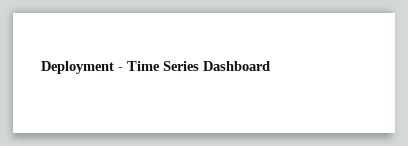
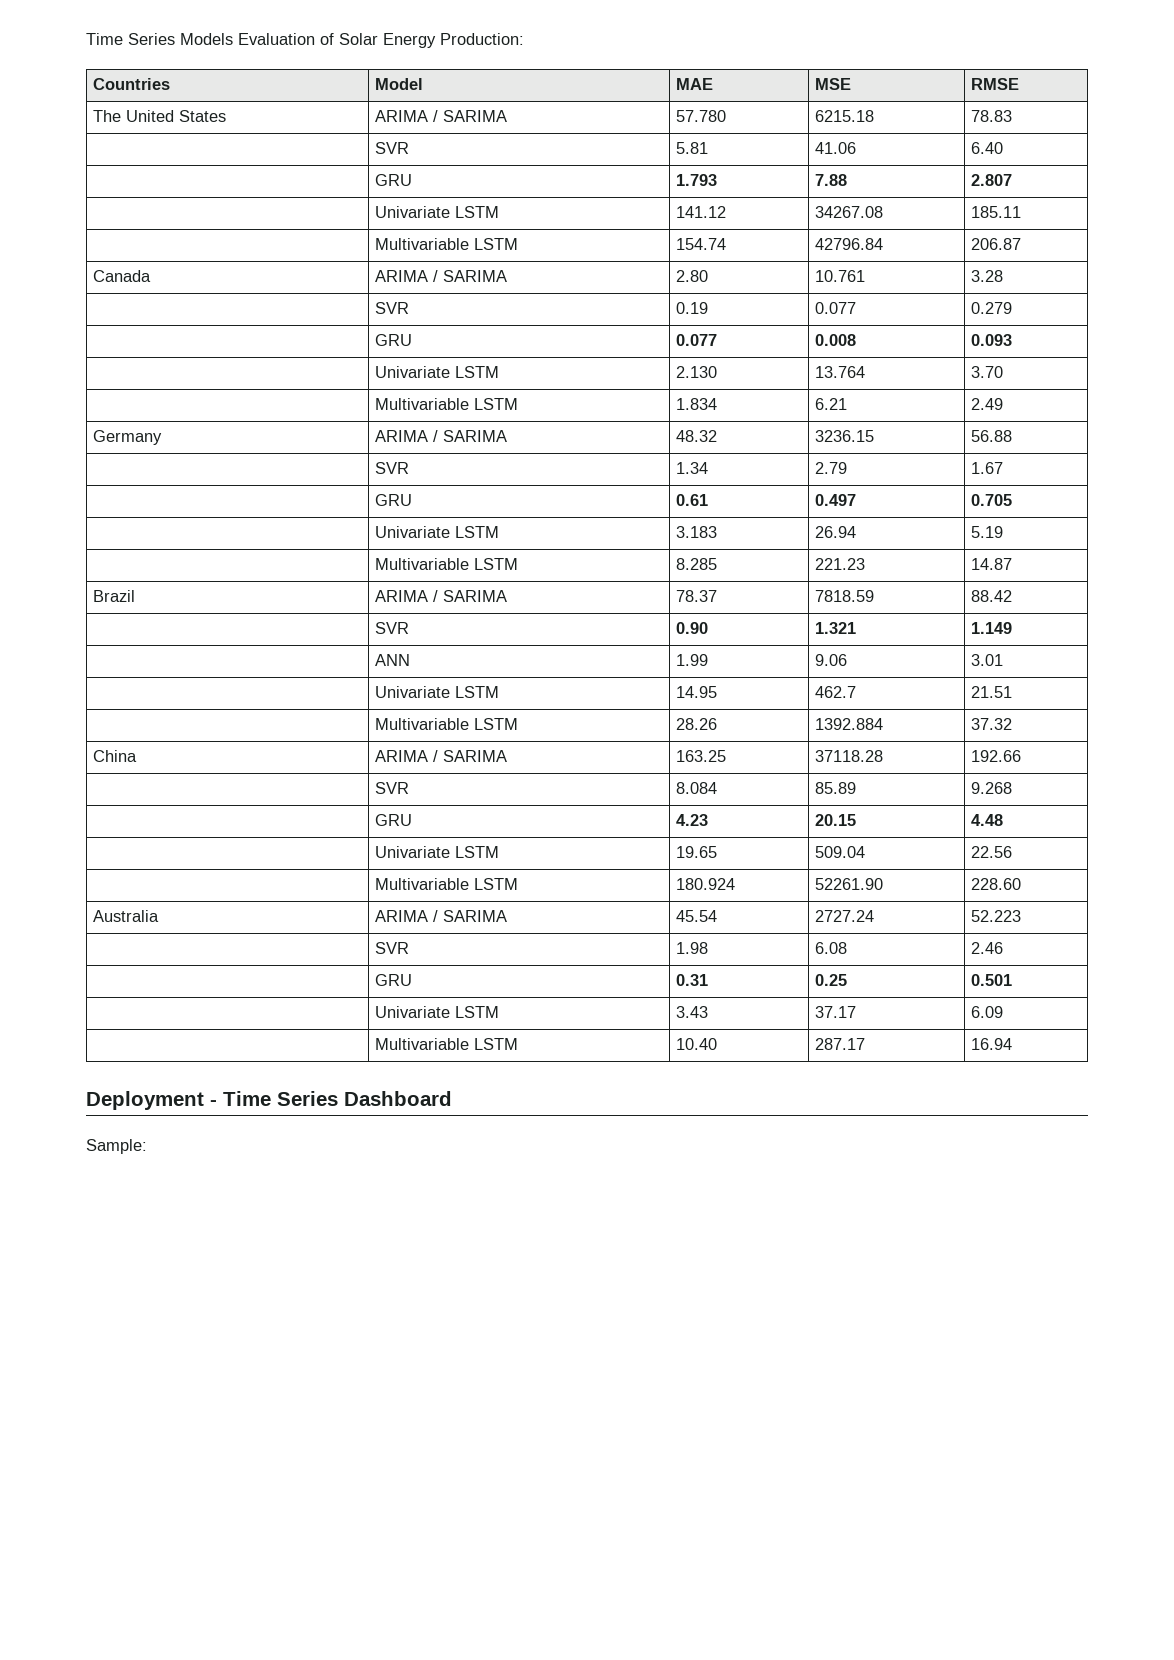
(41, 67) none -> [86,33,524,48] [92,78,170,90] [374,78,423,90] [675,78,713,90] [814,78,851,90] [970,78,1019,90] [92,110,226,122] [374,110,507,122] [675,110,726,122] [814,110,874,122] [970,110,1012,122] [374,142,409,154] [675,142,708,154] [814,142,856,154] [970,142,1003,154] [374,174,412,186] [675,174,717,186] [814,174,847,186] [970,174,1012,186] [374,206,499,218] [675,206,726,218] [814,206,883,218] [970,206,1021,218] [374,238,518,250] [675,238,726,250] [814,238,883,250] [970,238,1021,250] [92,270,151,282] [374,270,507,282] [675,270,708,282] [814,270,865,282] [970,270,1003,282] [374,302,409,314] [675,302,708,314] [814,302,856,314] [970,302,1012,314] [374,334,412,346] [675,334,717,346] [814,334,856,346] [970,334,1012,346] [374,366,499,378] [675,366,717,378] [814,366,865,378] [970,366,1003,378] [374,398,518,410] [675,398,717,410] [814,398,847,410] [970,398,1003,410] [92,430,162,445] [374,430,507,442] [675,430,717,442] [814,430,874,442] [970,430,1012,442] [374,462,409,474] [675,462,708,474] [814,462,847,474] [970,462,1003,474] [374,494,412,506] [675,494,708,506] [814,494,856,506] [970,494,1012,506] [374,526,499,538] [675,526,717,538] [814,526,856,538] [970,526,1003,538] [374,558,518,570] [675,558,717,570] [814,558,865,570] [970,558,1012,570] [92,590,135,602] [374,590,507,602] [675,590,717,602] [814,590,874,602] [970,590,1012,602] [374,622,409,634] [675,622,708,634] [814,622,856,634] [970,622,1012,634] [374,654,410,666] [675,654,708,666] [814,654,847,666] [970,654,1003,666] [374,686,499,698] [675,686,717,698] [814,686,856,698] [970,686,1012,698] [374,718,518,730] [675,718,717,730] [814,718,883,730] [970,718,1012,730] [92,750,137,762] [374,750,507,762] [675,750,726,762] [814,750,883,762] [970,750,1021,762] [374,782,409,794] [675,782,717,794] [814,782,856,794] [970,782,1012,794] [374,814,412,826] [675,814,708,826] [814,814,856,826] [970,814,1003,826] [374,846,499,858] [675,846,717,858] [814,846,865,858] [970,846,1012,858] [374,878,518,890] [675,878,735,890] [814,878,883,890] [970,878,1021,890] [92,910,159,922] [374,910,507,922] [675,910,717,922] [814,910,874,922] [970,910,1021,922] [374,942,409,954] [675,942,708,954] [814,942,847,954] [970,942,1003,954] [374,974,412,986] [675,974,708,986] [814,974,847,986] [970,974,1012,986] [374,1006,499,1018] [675,1006,708,1018] [814,1006,856,1018] [970,1006,1003,1018] [374,1038,518,1050] [675,1038,717,1050] [814,1038,865,1050] [970,1038,1012,1050] Time Series Models Evaluation of Solar Energy Production: // Countries | Model | MAE | MSE | RMSE // The United States | ARIMA / SARIMA | 57.780 | 6215.18 | 78.83 // | SVR | 5.81 | 41.06 | 6.40 // | GRU | 1.793 | 7.88 | 2.807 // | Univariate LSTM | 141.12 | 34267.08 | 185.11 // | Multivariable LSTM | 154.74 | 42796.84 | 206.87 // Canada | ARIMA / SARIMA | 2.80 | 10.761 | 3.28 // | SVR | 0.19 | 0.077 | 0.279 // | GRU | 0.077 | 0.008 | 0.093 // | Univariate LSTM | 2.130 | 13.764 | 3.70 // | Multivariable LSTM | 1.834 | 6.21 | 2.49 // Germany | ARIMA / SARIMA | 48.32 | 3236.15 | 56.88 // | SVR | 1.34 | 2.79 | 1.67 // | GRU | 0.61 | 0.497 | 0.705 // | Univariate LSTM | 3.183 | 26.94 | 5.19 // | Multivariable LSTM | 8.285 | 221.23 | 14.87 // Brazil | ARIMA / SARIMA | 78.37 | 7818.59 | 88.42 // | SVR | 0.90 | 1.321 | 1.149 // | ANN | 1.99 | 9.06 | 3.01 // | Univariate LSTM | 14.95 | 462.7 | 21.51 // | Multivariable LSTM | 28.26 | 1392.884 | 37.32 // China | ARIMA / SARIMA | 163.25 | 37118.28 | 192.66 // | SVR | 8.084 | 85.89 | 9.268 // | GRU | 4.23 | 20.15 | 4.48 // | Univariate LSTM | 19.65 | 509.04 | 22.56 // | Multivariable LSTM | 180.924 | 52261.90 | 228.60 // Australia | ARIMA / SARIMA | 45.54 | 2727.24 | 52.223 // | SVR | 1.98 | 6.08 | 2.46 // | GRU | 0.31 | 0.25 | 0.501 // | Univariate LSTM | 3.43 | 37.17 | 6.09 // | Multivariable LSTM | 10.40 | 287.17 | 16.94 //
(270, 66) none -> [86,1139,147,1154] // Sample:

